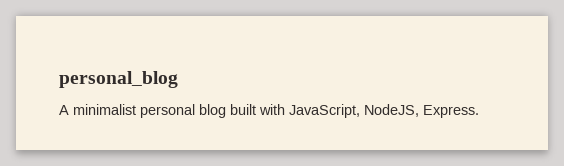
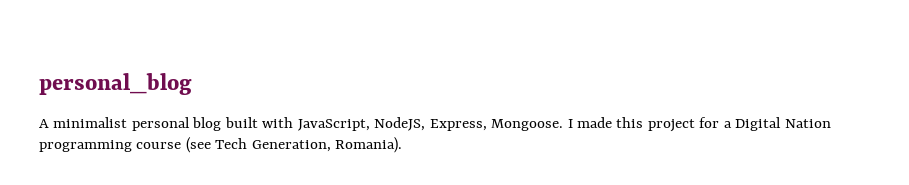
[423,105,479,118] Express. -> [429,117,831,132] [39,137,403,153] Express, Mongoose. I made this project for a Digital Nation programming course (see Tech Generation, Romania).

